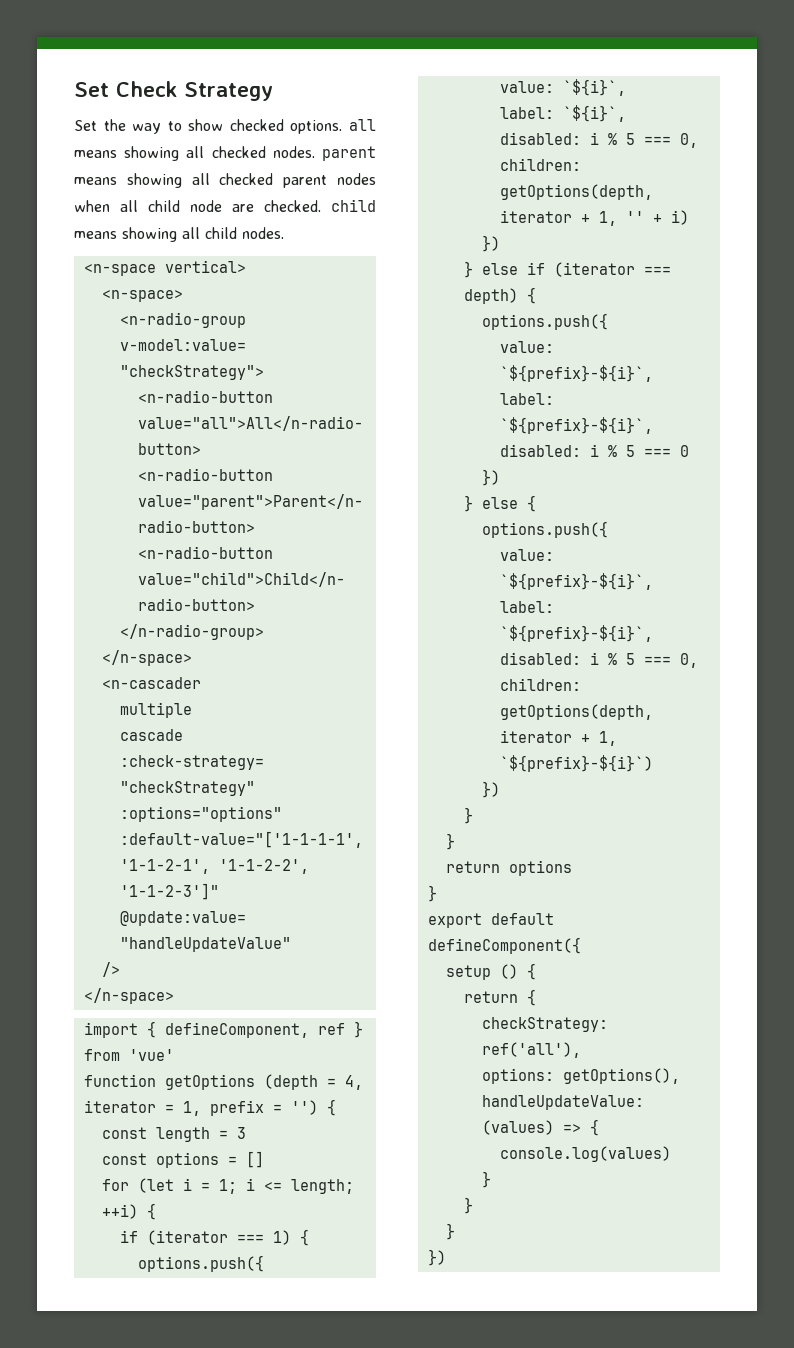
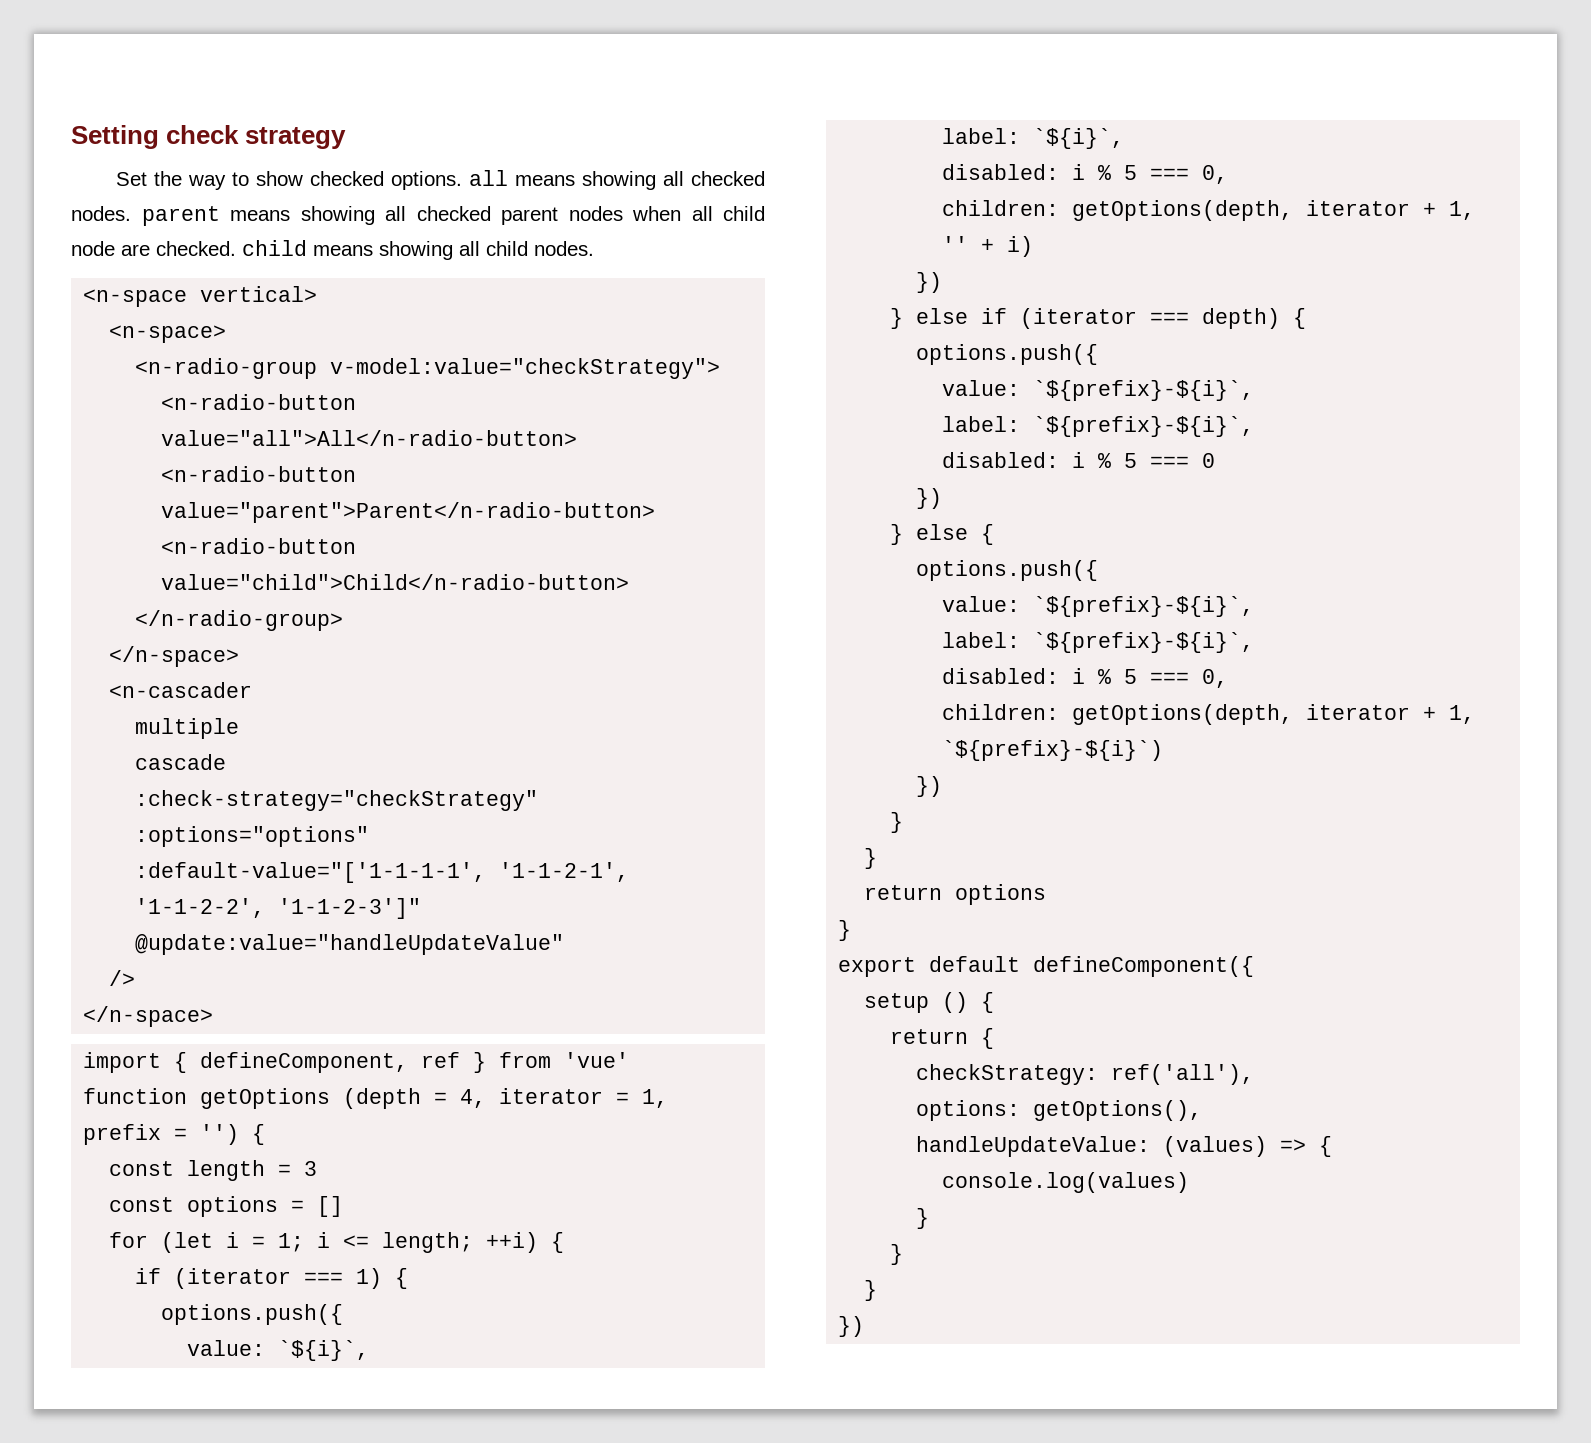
[74,81,273,101] Set Check Strategy -> [71,125,347,149] Setting check strategy

